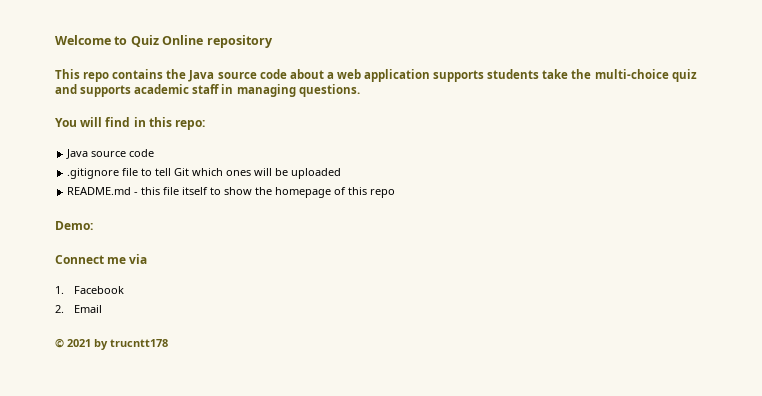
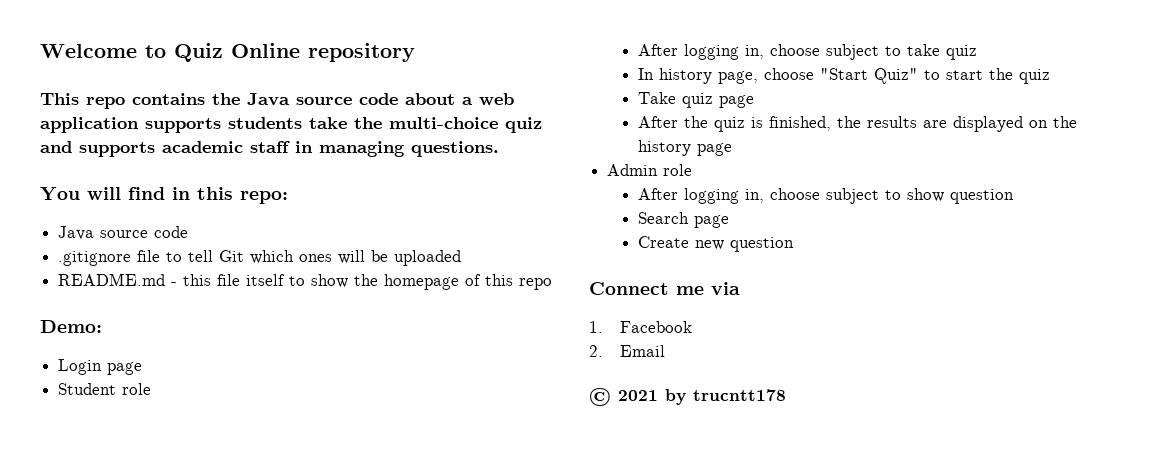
(93, 225) none -> [58,359,143,375] [58,383,152,395] [638,44,978,60] [638,68,1051,84] [638,92,755,108] [638,116,1078,132] [638,140,733,156] [607,164,693,176] [638,188,1015,204] [638,212,730,228] [638,236,795,252] // Login page // Student role // After logging in, choose subject to take quiz // In history page, choose "Start Quiz" to start the quiz // Take quiz page // After the quiz is finished, the results are displayed on the history page // Admin role // After logging in, choose subject to show question // Search page // Create new question

